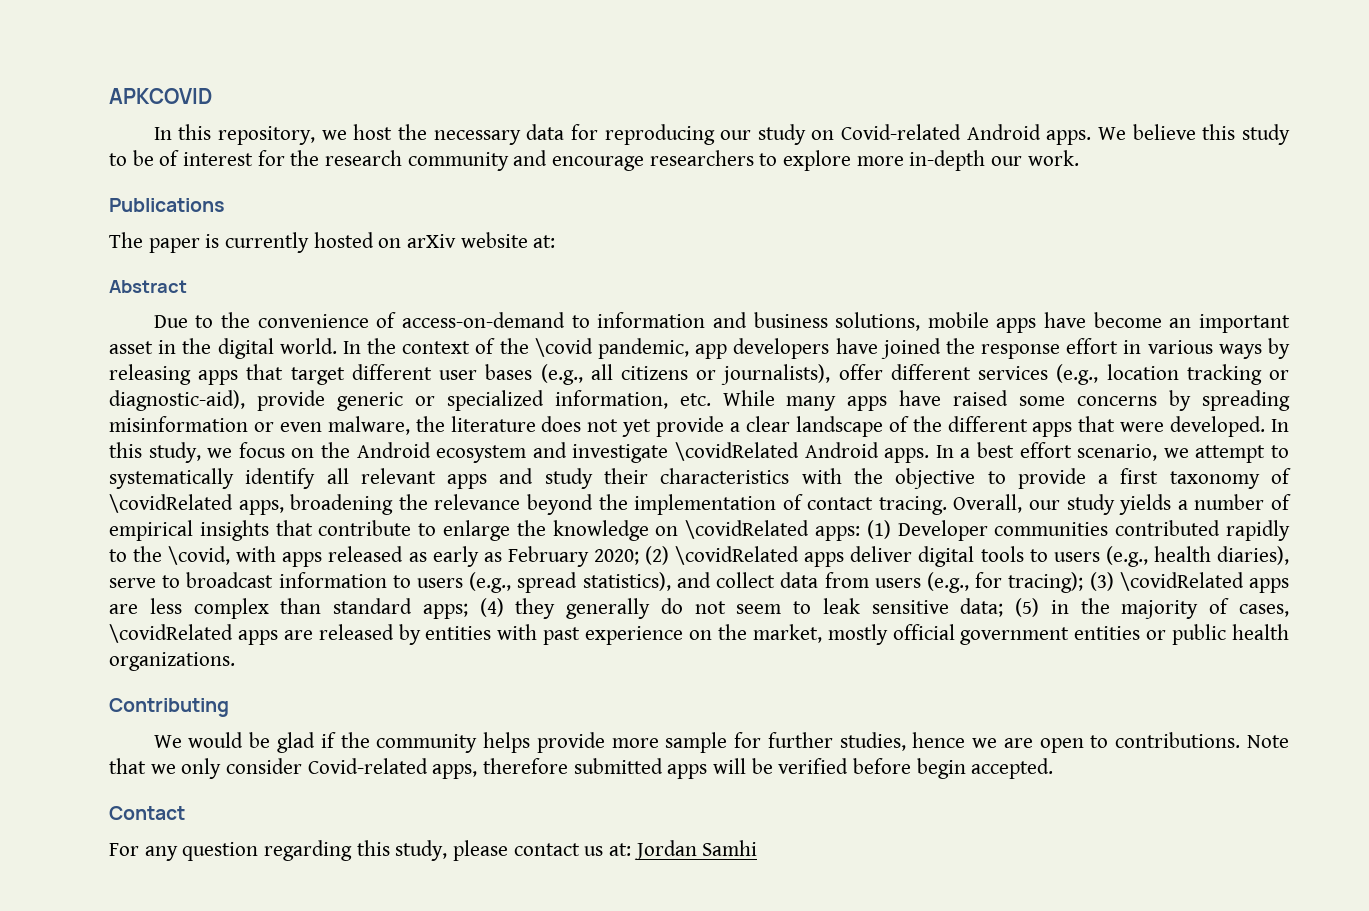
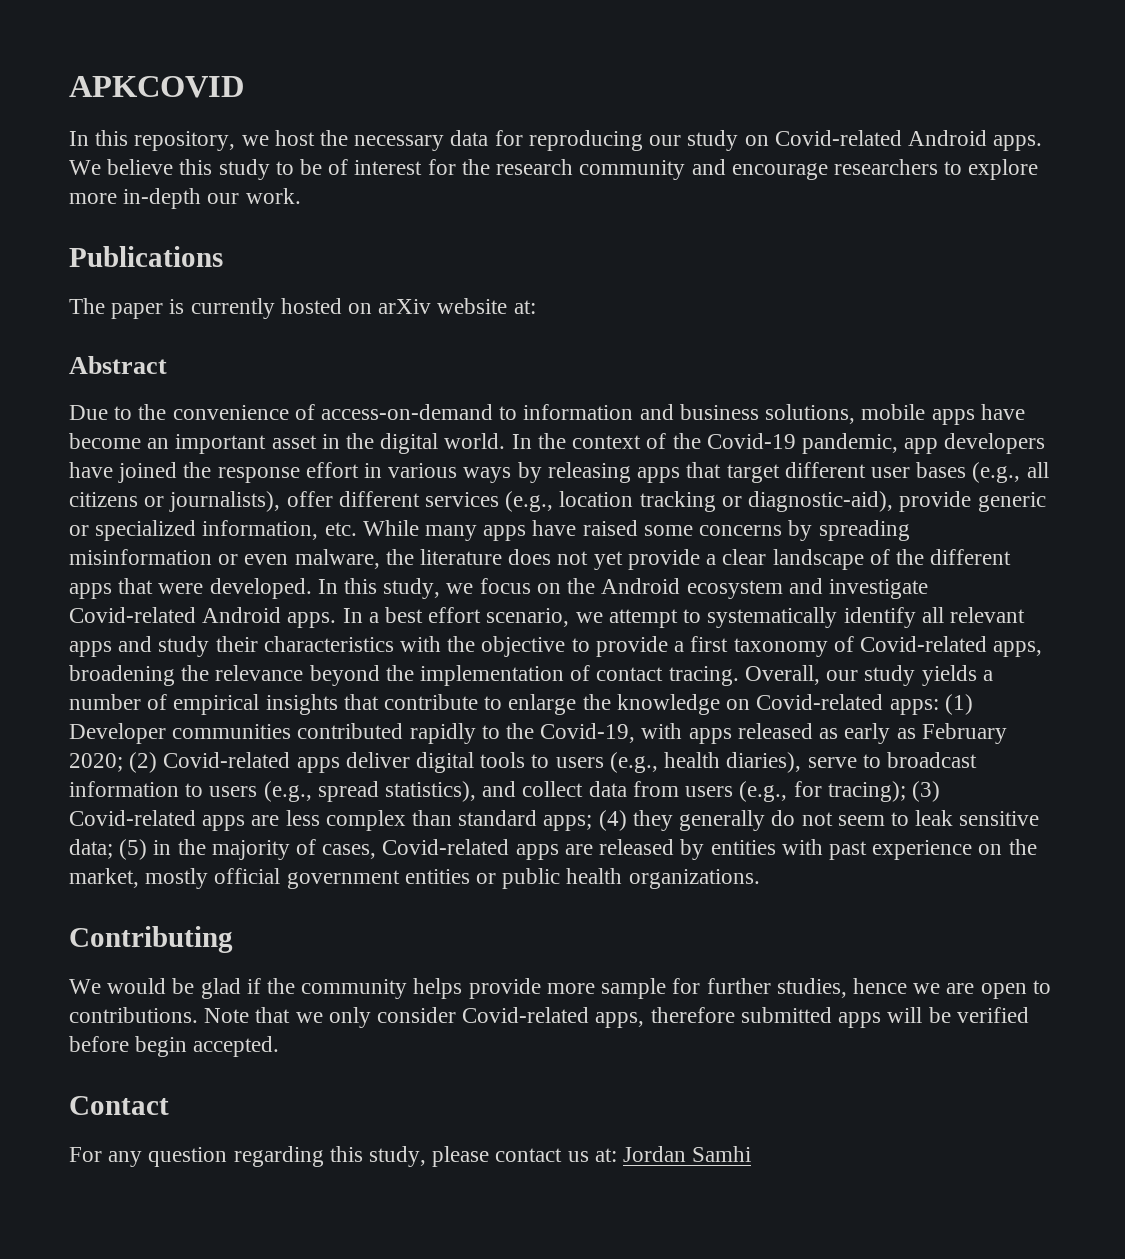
[534,338,593,357] \covid -> [706,433,796,449] Covid-19
[675,442,800,461] \covidRelated -> [69,607,196,623] Covid-related
[109,494,233,513] \covidRelated -> [859,636,987,652] Covid-related
[685,520,810,539] \covidRelated -> [756,694,884,710] Covid-related
[168,546,231,565] \covid, -> [540,723,636,743] Covid-19,
[675,546,800,565] \covidRelated -> [163,752,291,768] Covid-related
[1119,572,1244,591] \covidRelated -> [69,810,196,826] Covid-related
[109,624,233,643] \covidRelated -> [382,839,510,855] Covid-related

